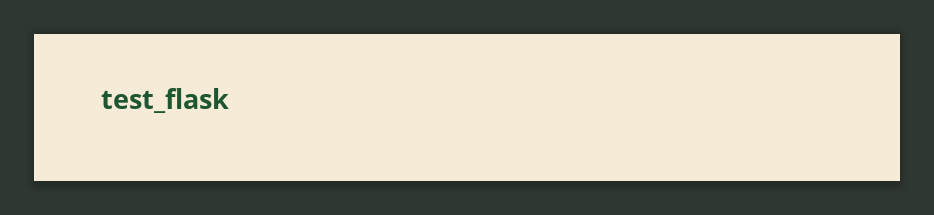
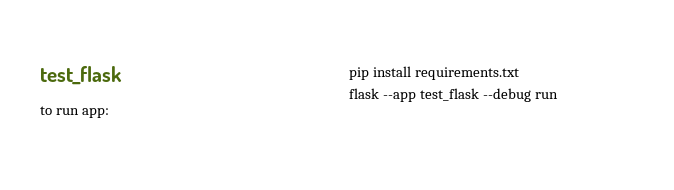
[101,88,229,113] test_flask -> [40,66,122,85] [40,106,109,118] [349,66,519,80] [349,88,558,102] test_flask // to run app: // pip install requirements.txt // flask --app test_flask --debug run

